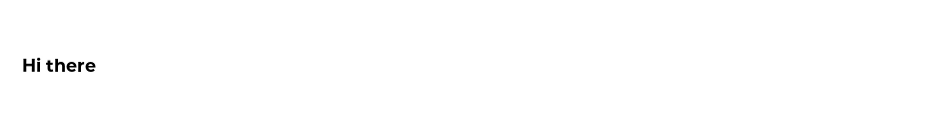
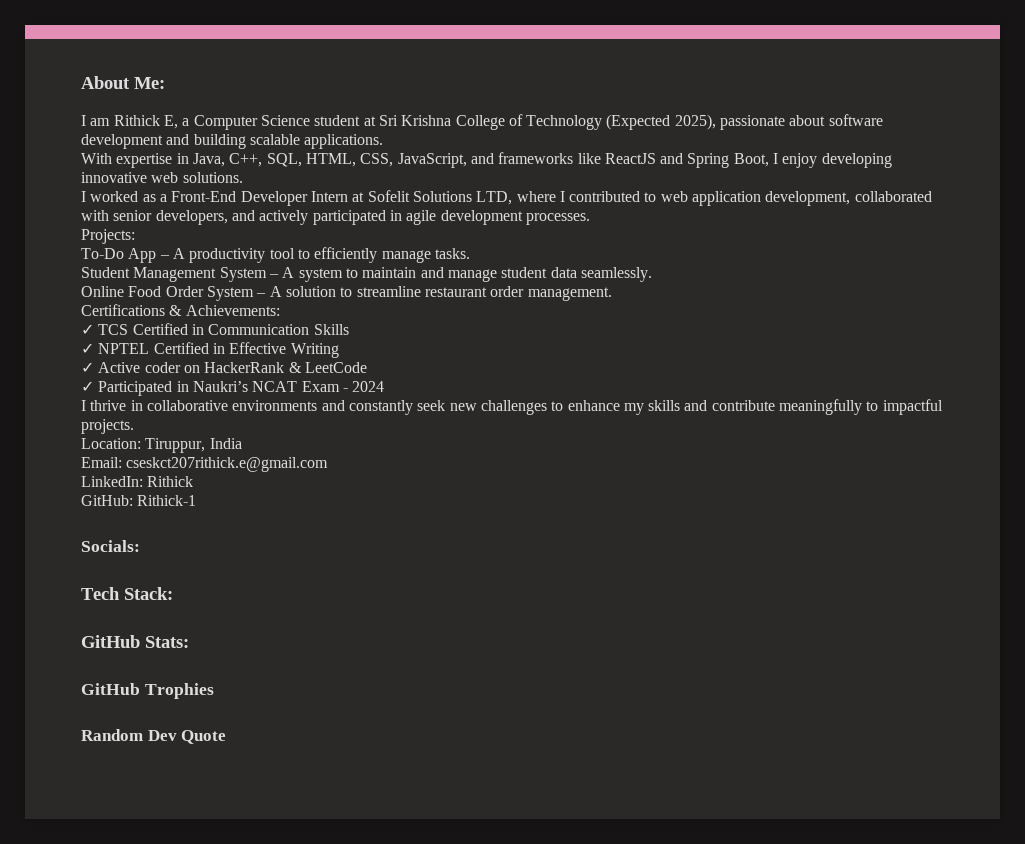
[21,56,97,72] Hi there -> [81,76,165,89] [81,114,883,130] [81,134,384,149] [81,152,892,168] [81,172,243,183] [81,190,932,206] [81,210,590,225] [81,229,135,244] [81,247,470,263] [81,267,652,282] [81,286,612,301] [81,304,280,316] [81,323,349,335] [81,342,339,358] [81,362,367,373] [81,381,385,396] [81,399,943,415] [81,419,134,434] [81,438,242,453] [81,457,329,472] [81,476,194,487] [81,495,197,506] [81,540,140,552] [81,587,173,600] [81,635,189,648] [81,683,214,699] [81,729,227,744] About Me: // I am Rithick E, a Computer Science student at Sri Krishna College of Technology (Expected 2025), passionate about software development and building scalable applications. // With expertise in Java, C++, SQL, HTML, CSS, JavaScript, and frameworks like ReactJS and Spring Boot, I enjoy developing innovative web solutions. // I worked as a Front-End Developer Intern at Sofelit Solutions LTD, where I contributed to web application development, collaborated with senior developers, and actively participated in agile development processes. // Projects: // To-Do App – A productivity tool to efficiently manage tasks. // Student Management System – A system to maintain and manage student data seamlessly. // Online Food Order System – A solution to streamline restaurant order management. // Certifications & Achievements: // ✓ TCS Certified in Communication Skills // ✓ NPTEL Certified in Effective Writing // ✓ Active coder on HackerRank & LeetCode // ✓ Participated in Naukri’s NCAT Exam - 2024 // I thrive in collaborative environments and constantly seek new challenges to enhance my skills and contribute meaningfully to impactful projects. // Location: Tiruppur, India // Email: cseskct207rithick.e@gmail.com // LinkedIn: Rithick // GitHub: Rithick-1 // Socials: // Tech Stack: // GitHub Stats: // GitHub Trophies // Random Dev Quote

